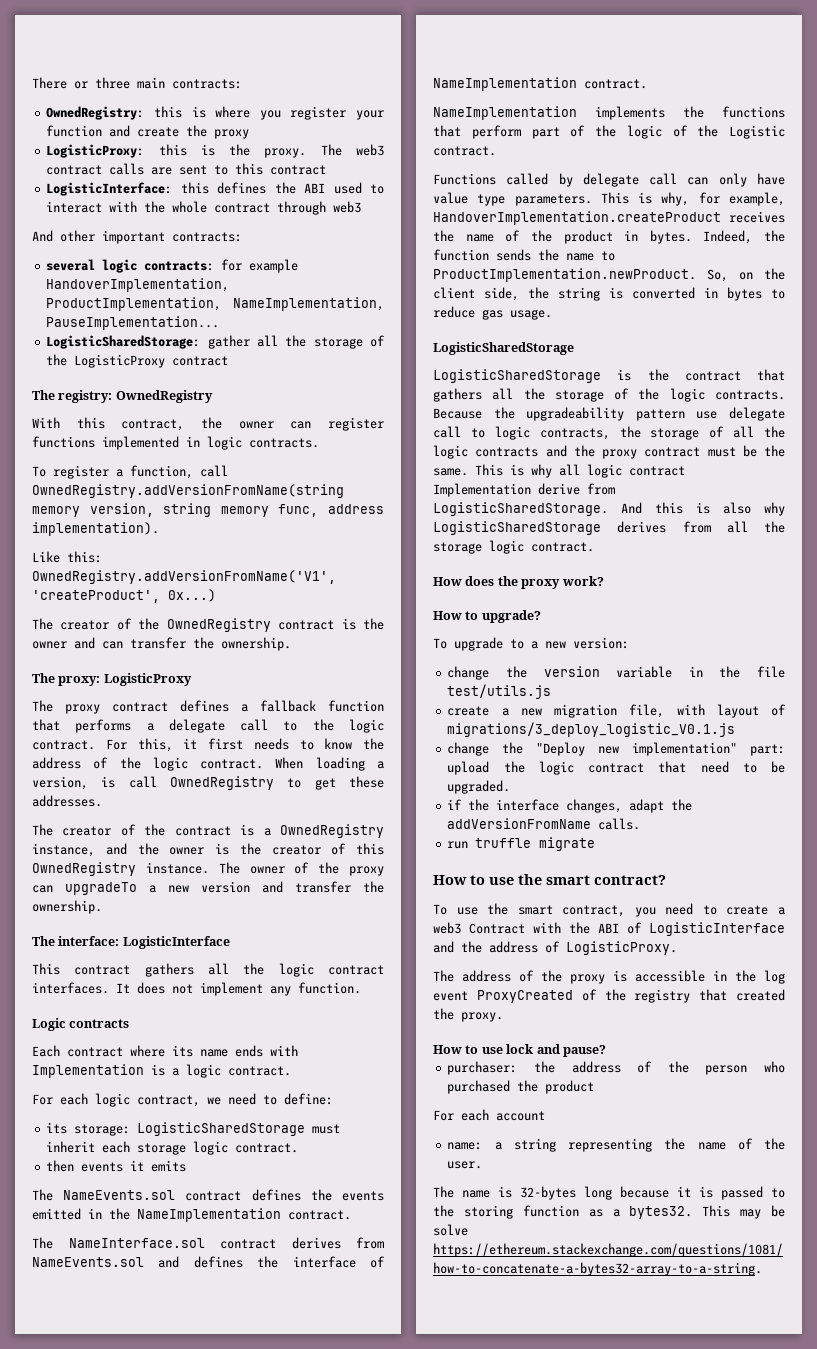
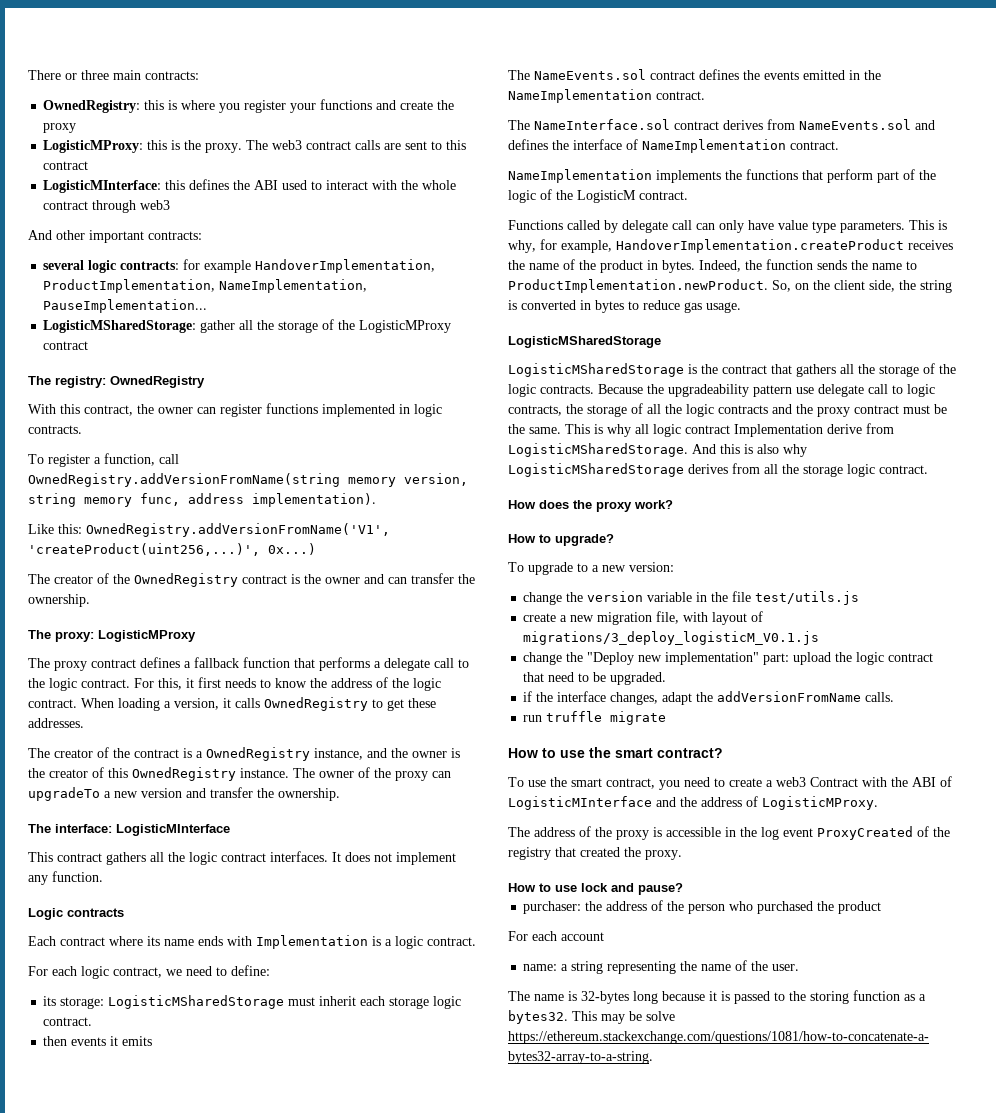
[46,125,103,137] function -> [320,99,373,110] functions
[46,144,145,158] LogisticProxy: -> [43,140,144,153] LogisticMProxy:
[46,182,173,196] LogisticInterface: -> [43,180,162,193] LogisticMInterface:
[46,335,201,349] LogisticSharedStorage: -> [43,320,197,333] LogisticMSharedStorage:
[74,354,166,368] LogisticProxy -> [359,320,452,333] LogisticMProxy
[32,590,160,603] 'createProduct', -> [28,543,260,556] 'createProduct(uint256,...)',
[103,673,192,686] LogisticProxy -> [98,630,196,642] LogisticMProxy
[101,776,157,788] is call -> [223,698,260,708] it calls
[122,936,230,949] LogisticInterface -> [116,824,230,836] LogisticMInterface
[137,1122,306,1136] LogisticSharedStorage -> [108,995,285,1009] LogisticMSharedStorage
[729,125,785,139] Logistic -> [577,190,636,203] LogisticM
[433,342,574,355] [433,369,601,383] LogisticSharedStorage // LogisticSharedStorage -> [508,336,661,348] [508,363,684,377] LogisticMSharedStorage // LogisticMSharedStorage
[433,502,608,516] LogisticSharedStorage. -> [508,443,688,457] LogisticMSharedStorage.
[433,521,601,535] LogisticSharedStorage -> [508,463,684,477] LogisticMSharedStorage
[447,722,736,737] migrations/3_deploy_logistic_V0.1.js -> [523,631,820,645] migrations/3_deploy_logisticM_V0.1.js
[649,922,785,936] LogisticInterface -> [508,796,652,810] LogisticMInterface
[566,941,677,955] LogisticProxy. -> [762,796,878,810] LogisticMProxy.

